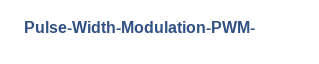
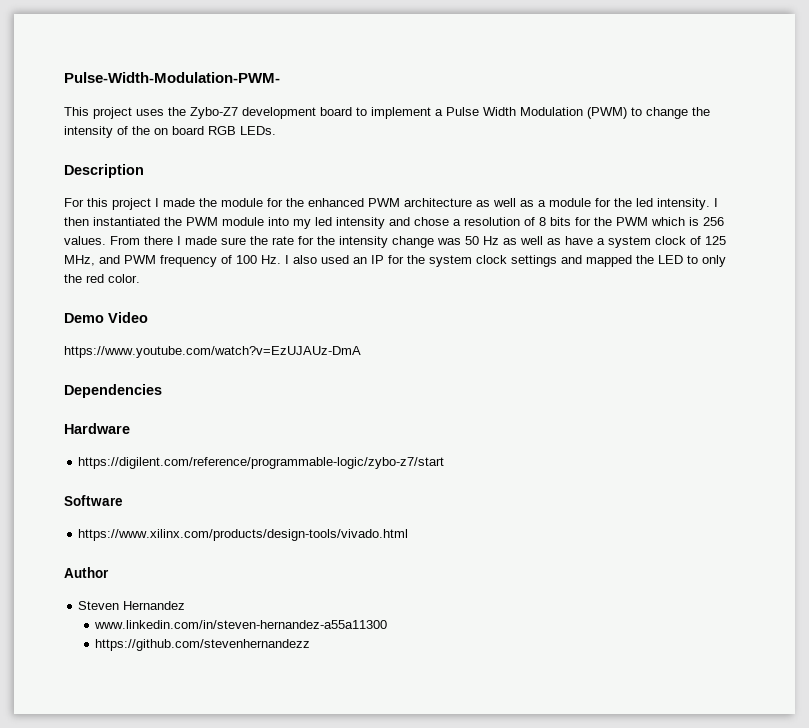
(255, 27) none -> [64,107,710,119] [64,126,276,138] [64,164,144,178] [64,198,718,210] [64,217,724,229] [64,236,726,248] [64,255,726,267] [64,274,140,283] [64,312,148,323] [64,346,361,358] [64,384,162,398] [64,423,130,434] [78,457,445,469] [64,495,123,506] [78,529,409,541] [64,567,109,578] [78,601,186,610] [94,620,388,629] [95,639,311,651] // This project uses the Zybo-Z7 development board to implement a Pulse Width Modulation (PWM) to change the intensity of the on board RGB LEDs. // Description // For this project I made the module for the enhanced PWM architecture as well as a module for the led intensity. I then instantiated the PWM module into my led intensity and chose a resolution of 8 bits for the PWM which is 256 values. From there I made sure the rate for the intensity change was 50 Hz as well as have a system clock of 125 MHz, and PWM frequency of 100 Hz. I also used an IP for the system clock settings and mapped the LED to only the red color. // Demo Video // https://www.youtube.com/watch?v=EzUJAUz-DmA // Dependencies // Hardware // https://digilent.com/reference/programmable-logic/zybo-z7/start // Software // https://www.xilinx.com/products/design-tools/vivado.html // Author // Steven Hernandez // www.linkedin.com/in/steven-hernandez-a55a11300 // https://github.com/stevenhernandezz

